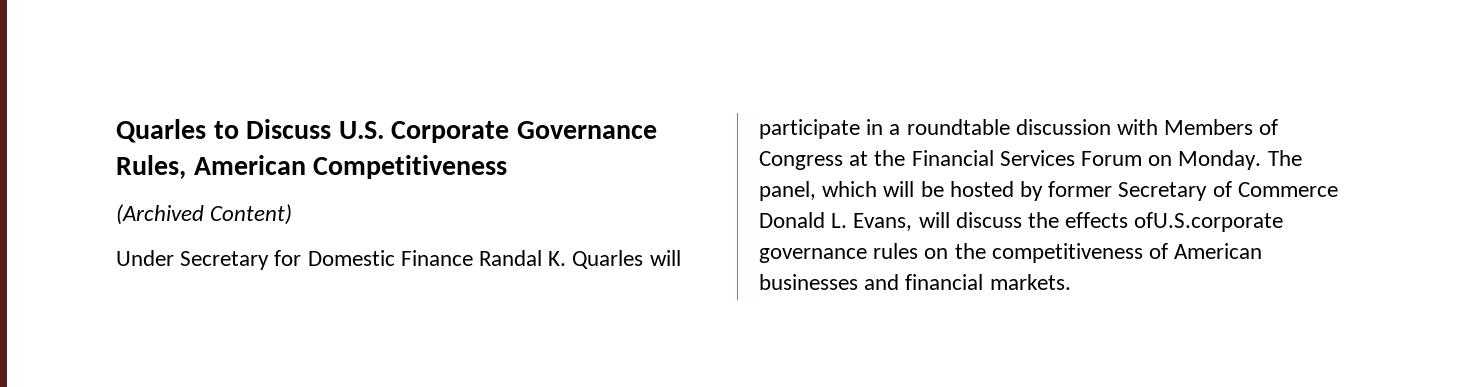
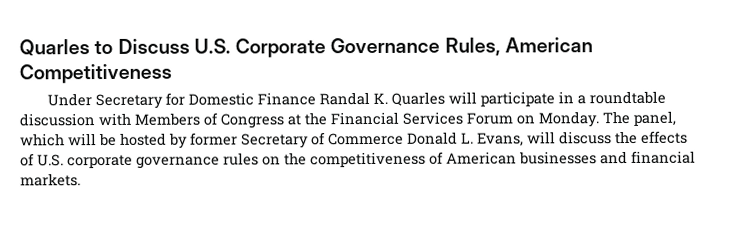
[116,204,293,225] // (Archived Content) -> (172, 73) none
[1134,212,1284,232] ofU.S.corporate -> [20,153,133,169] of U.S. corporate

